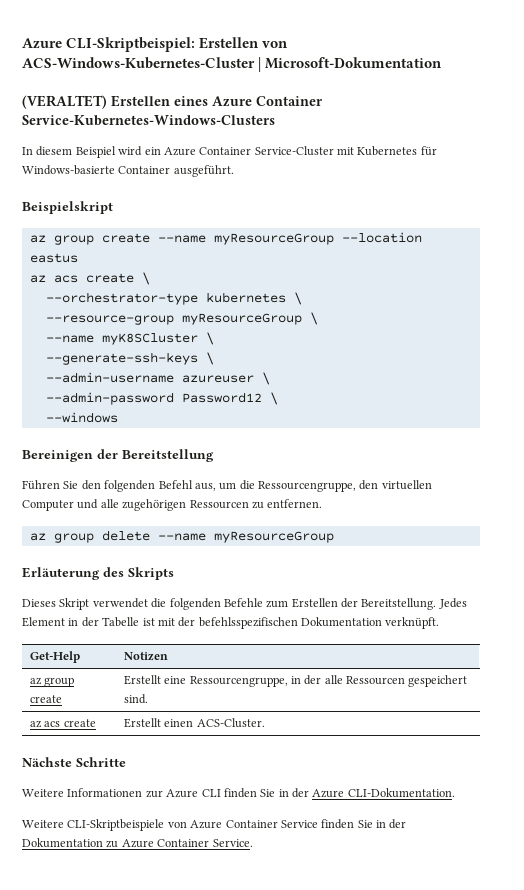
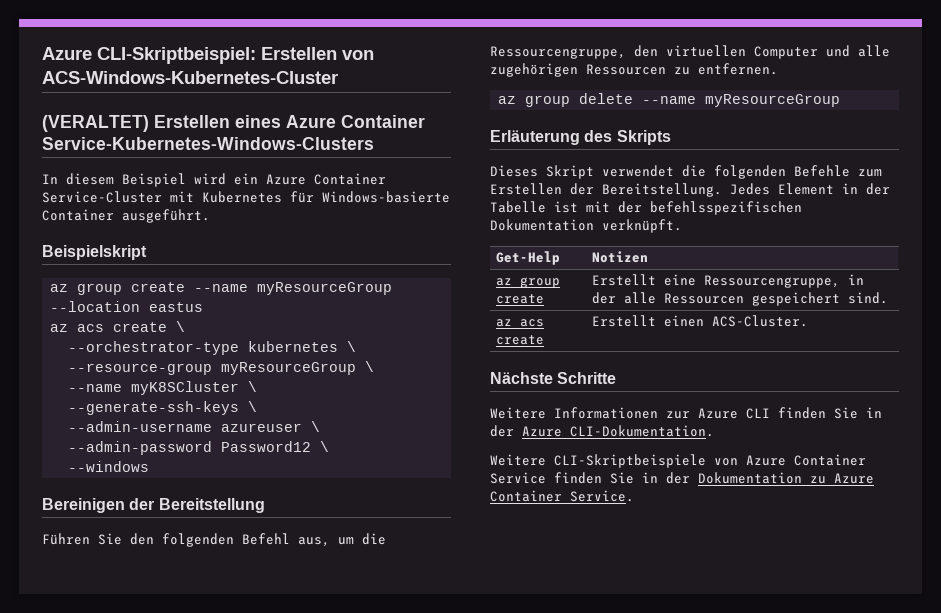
[258,57,443,72] | Microsoft-Dokumentation -> (338, 77) none

